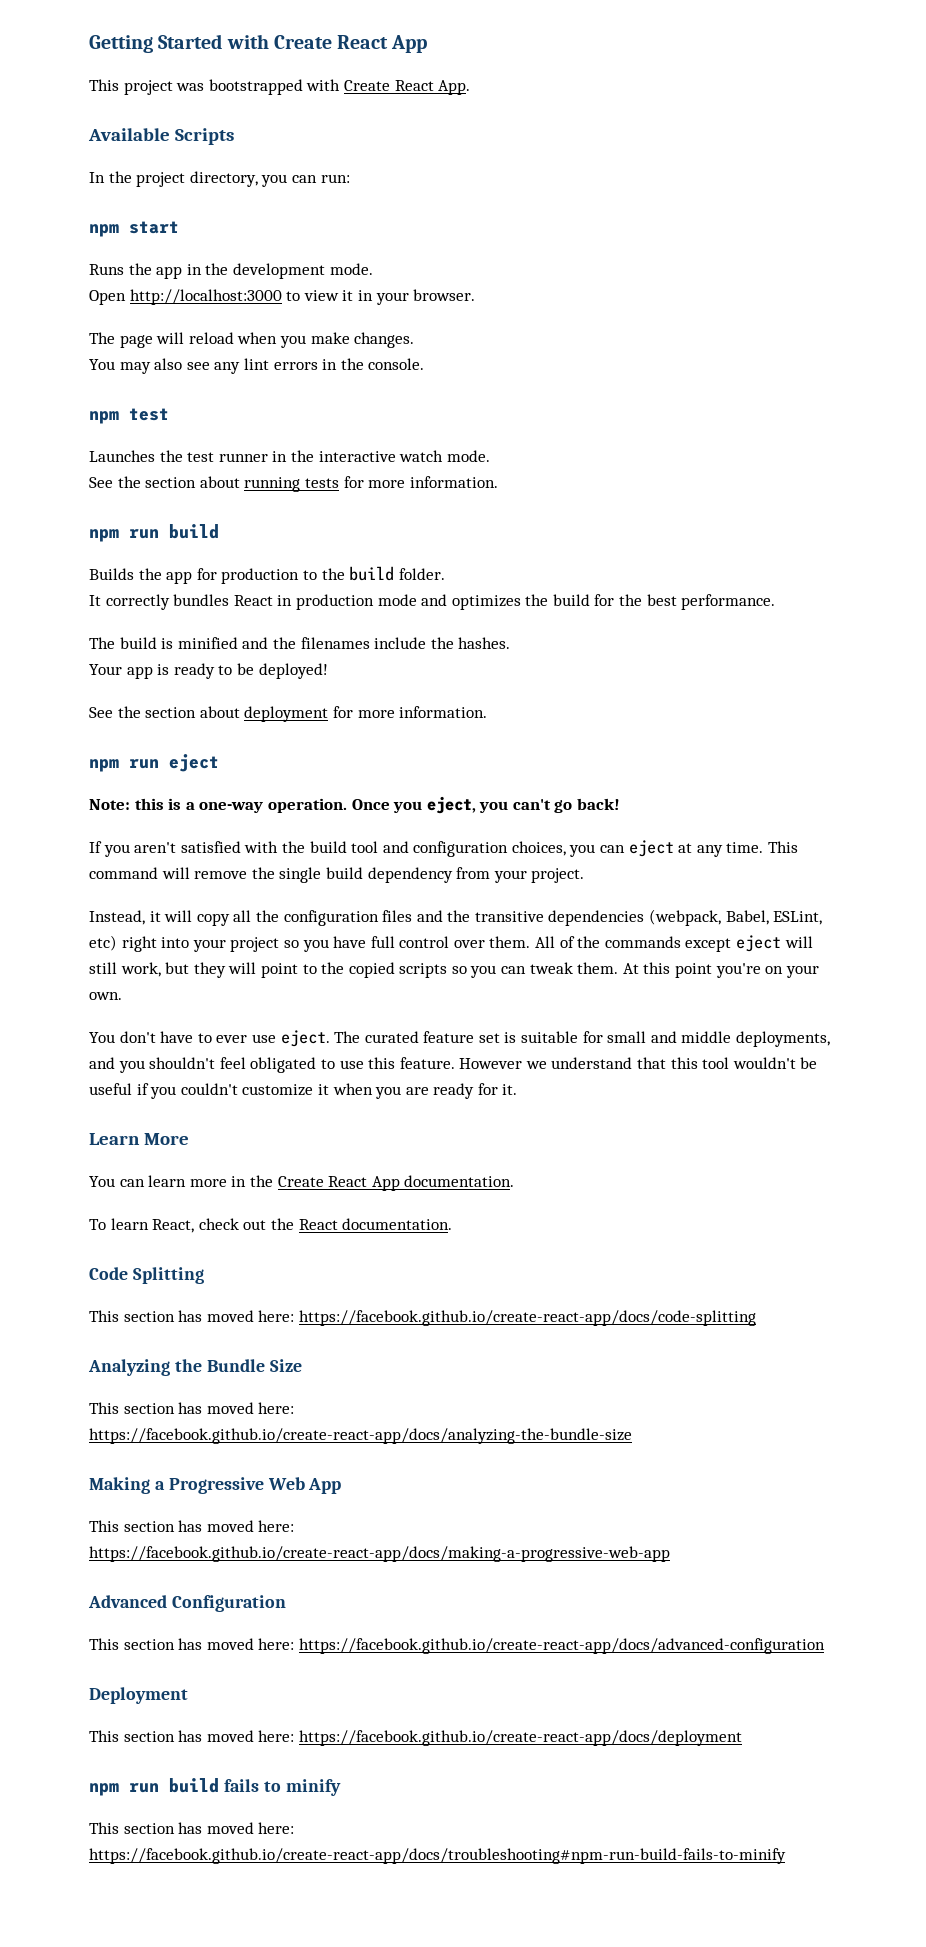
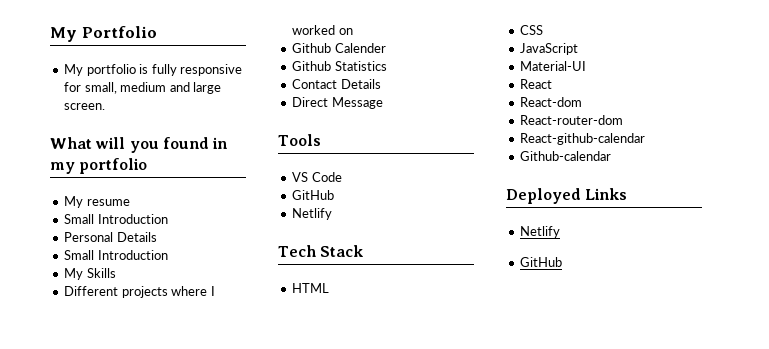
[89,34,428,53] [89,79,471,95] [88,128,234,145] [89,171,350,187] [89,221,179,237] [89,263,373,279] [89,289,476,305] [89,332,415,348] [89,358,425,374] [89,408,169,424] [89,450,490,462] [89,476,498,492] [89,524,219,542] [89,566,445,584] [89,594,776,610] [89,637,511,649] [89,663,328,679] [89,706,488,722] [89,754,219,772] [89,796,621,814] [89,840,799,857] [89,867,585,883] [89,909,823,926] [89,935,813,952] [89,962,819,978] [89,992,122,1000] [89,1030,831,1047] [89,1057,818,1073] [89,1083,518,1099] [89,1133,189,1145] [89,1175,515,1191] [89,1218,453,1233] [89,1267,204,1284] [89,1310,756,1326] [88,1359,302,1376] [89,1402,295,1414] [89,1428,632,1444] [89,1477,342,1494] [89,1520,295,1532] [89,1546,670,1562] [88,1595,286,1612] [89,1638,825,1654] [89,1687,188,1704] [89,1730,742,1746] [89,1778,341,1796] [89,1822,295,1834] [89,1848,786,1864] Getting Started with Create React App // This project was bootstrapped with Create React App. // Available Scripts // In the project directory, you can run: // npm start // Runs the app in the development mode. // Open http://localhost:3000 to view it in your browser. // The page will reload when you make changes. // You may also see any lint errors in the console. // npm test // Launches the test runner in the interactive watch mode. // See the section about running tests for more information. // npm run build // Builds the app for production to the build folder. // It correctly bundles React in production mode and optimizes the build for the best performance. // The build is minified and the filenames include the hashes. // Your app is ready to be deployed! // See the section about deployment for more information. // npm run eject // Note: this is a one-way operation. Once you eject, you can't go back! // If you aren't satisfied with the build tool and configuration choices, you can eject at any time. This command will remove the single build dependency from your project. // Instead, it will copy all the configuration files and the transitive dependencies (webpack, Babel, ESLint, etc) right into your project so you have full control over them. All of the commands except eject will still work, but they will point to the copied scripts so you can tweak them. At this point you're on your own. // You don't have to ever use eject. The curated feature set is suitable for small and middle deployments, and you shouldn't feel obligated to use this feature. However we understand that this tool wouldn't be useful if you couldn't customize it when you are ready for it. // Learn More // You can learn more in the Create React App documentation. // To learn React, check out the React documentation. // Code Splitting // This section has moved here: https://facebook.github.io/create-react-app/docs/code-splitting // Analyzing the Bundle Size // This section has moved here: https://facebook.github.io/create-react-app/docs/analyzing-the-bundle-size // Making a Progressive Web App // This section has moved here: https://facebook.github.io/create-react-app/docs/making-a-progressive-web-app // Advanced Configuration // This section has moved here: https://facebook.github.io/create-react-app/docs/advanced-configuration // Deployment // This section has moved here: https://facebook.github.io/create-react-app/docs/deployment // npm run build fails to minify // This section has moved here: https://facebook.github.io/create-react-app/docs/troubleshooting#npm-run-build-fails-to-minify -> [50,26,157,42] [64,64,243,76] [64,82,222,94] [64,103,106,110] [50,137,229,153] [50,158,148,174] [64,196,130,208] [64,214,168,224] [64,232,157,242] [64,250,168,260] [64,268,116,280] [64,286,215,298] [292,25,353,35] [292,43,386,53] [292,61,387,71] [292,79,381,89] [292,97,383,109] [278,134,321,146] [292,172,342,182] [292,190,335,200] [292,208,333,220] [278,245,364,257] [292,283,330,293] [520,25,544,35] [520,43,579,55] [520,61,587,71] [520,79,553,89] [520,97,583,107] [520,115,624,125] [520,133,646,145] [520,151,612,161] [506,188,628,204] [520,226,561,238] [520,257,563,267] My Portfolio // My portfolio is fully responsive for small, medium and large screen. // What will you found in my portfolio // My resume // Small Introduction // Personal Details // Small Introduction // My Skills // Different projects where I worked on // Github Calender // Github Statistics // Contact Details // Direct Message // Tools // VS Code // GitHub // Netlify // Tech Stack // HTML // CSS // JavaScript // Material-UI // React // React-dom // React-router-dom // React-github-calendar // Github-calendar // Deployed Links // Netlify // GitHub

